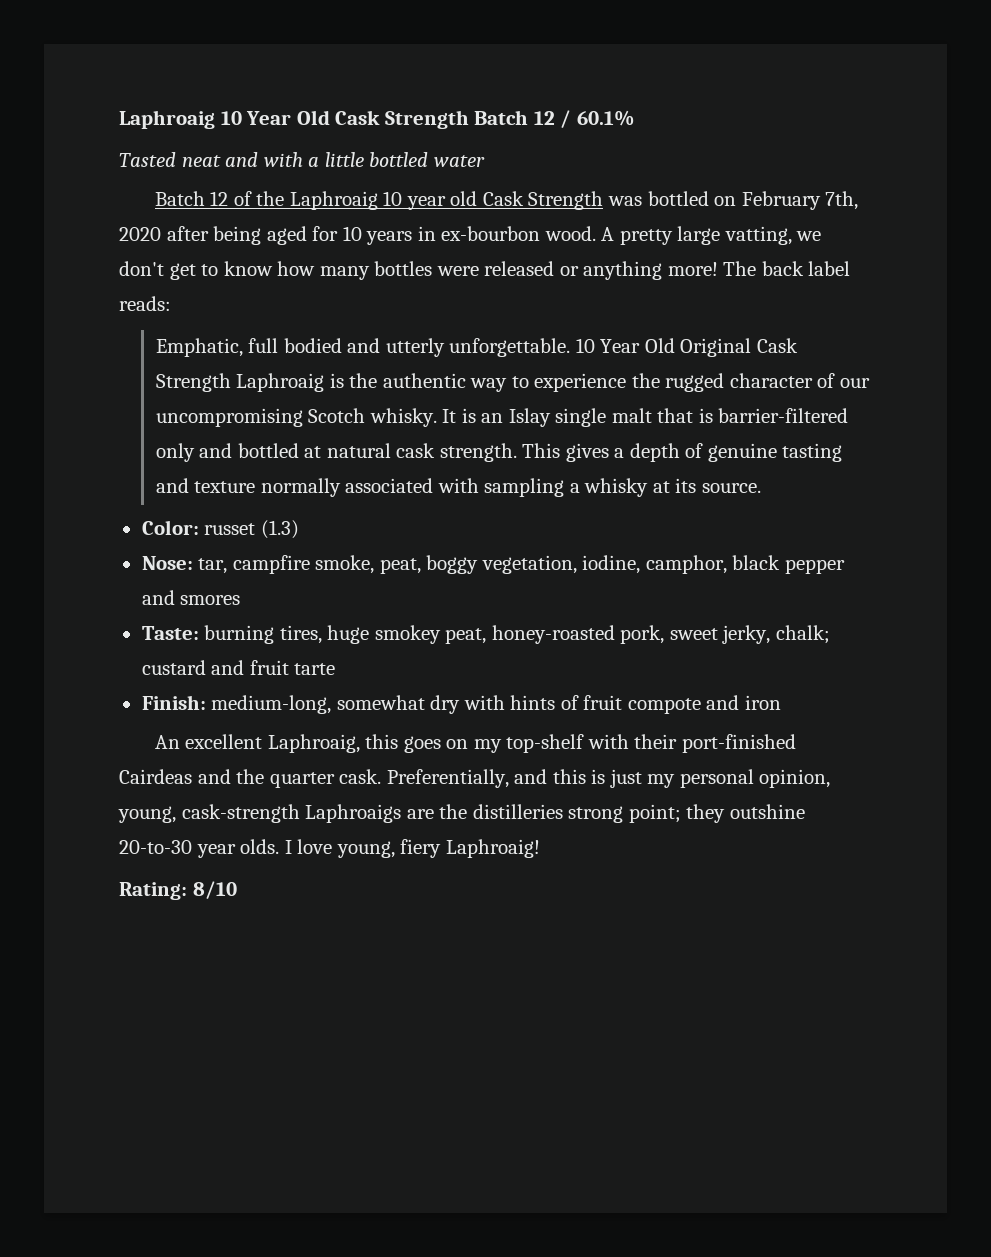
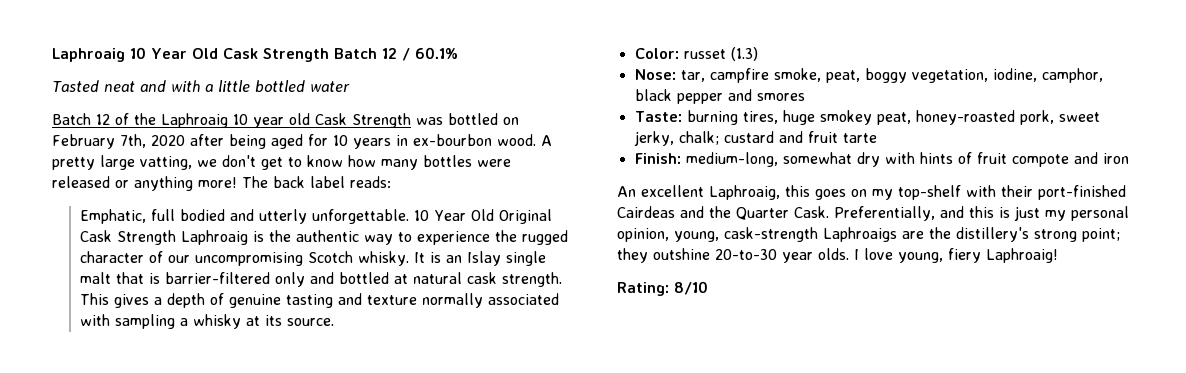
[269,769,382,788] quarter cask. -> [736,206,829,220] Quarter Cask.
[472,804,563,819] distilleries -> [956,227,1029,242] distillery's

